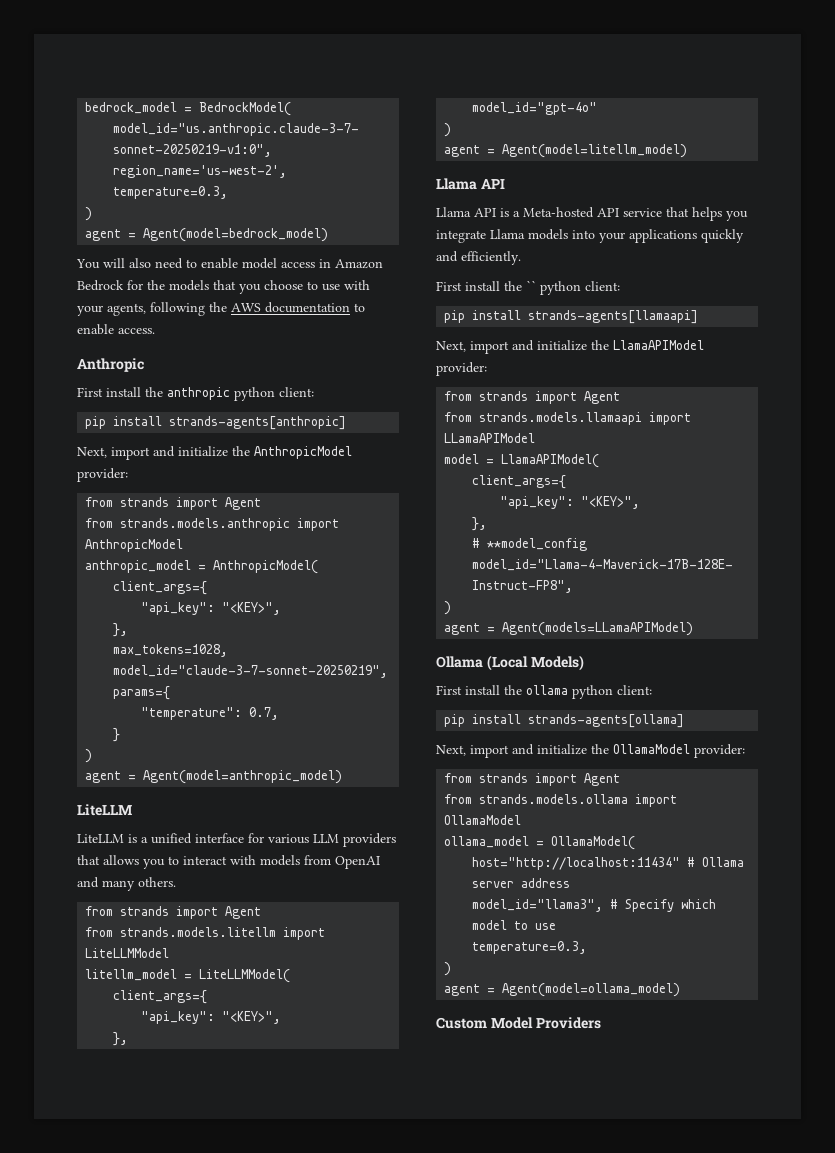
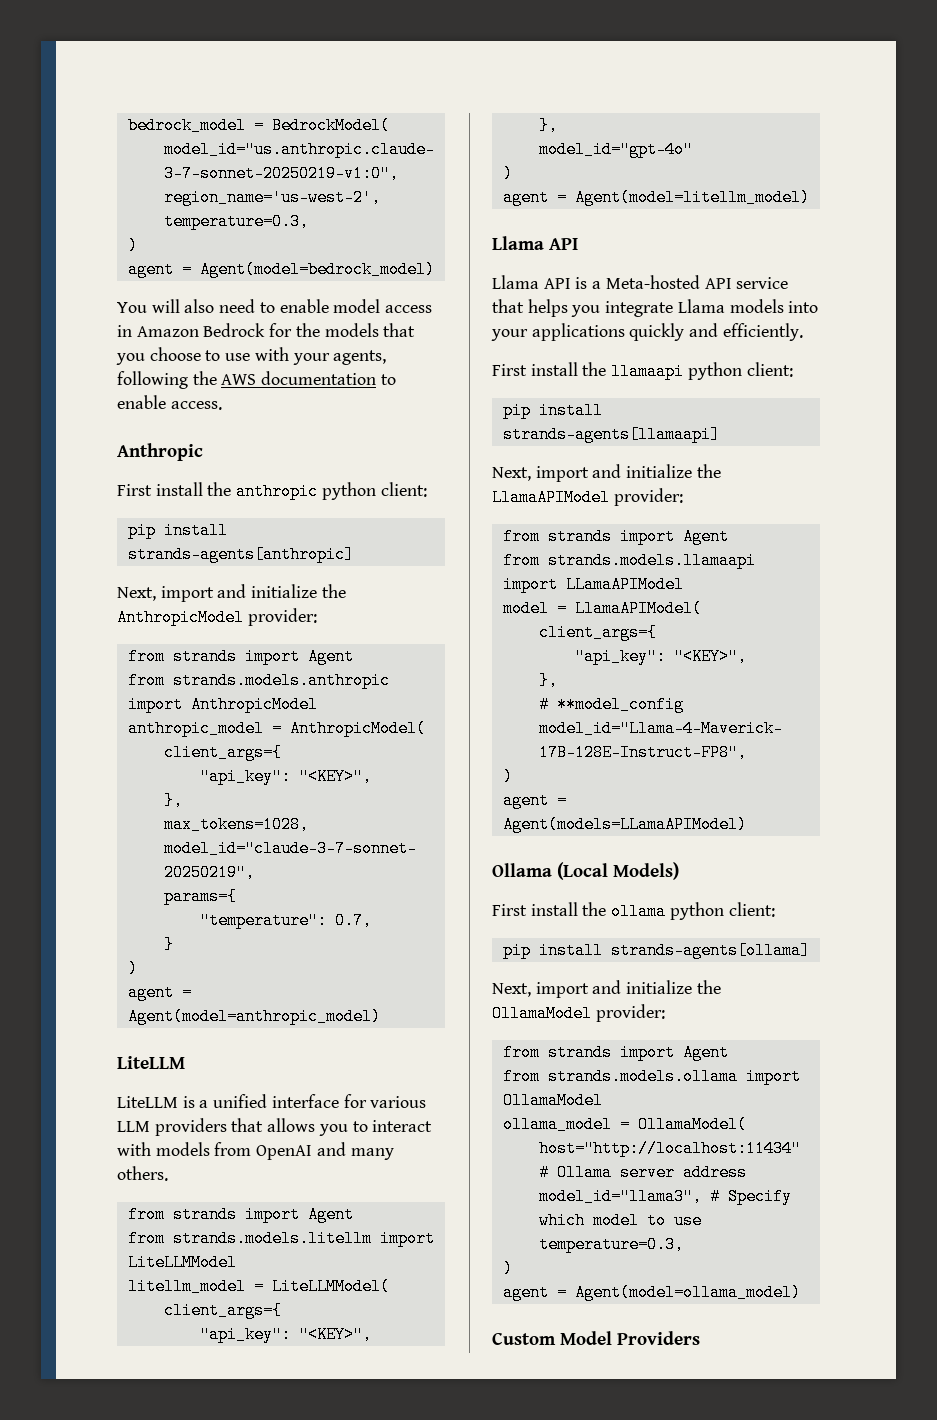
[526,280,536,291] `` -> [611,363,685,380] llamaapi

